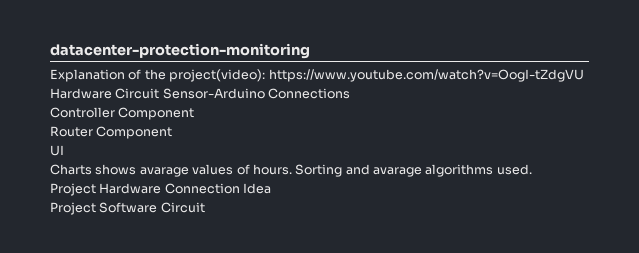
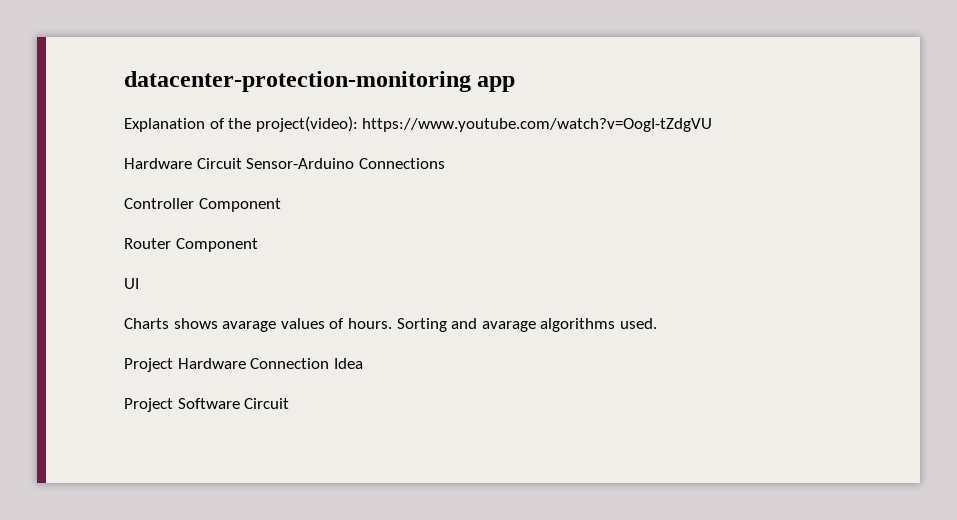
(310, 51) none -> [477,76,516,92] app

